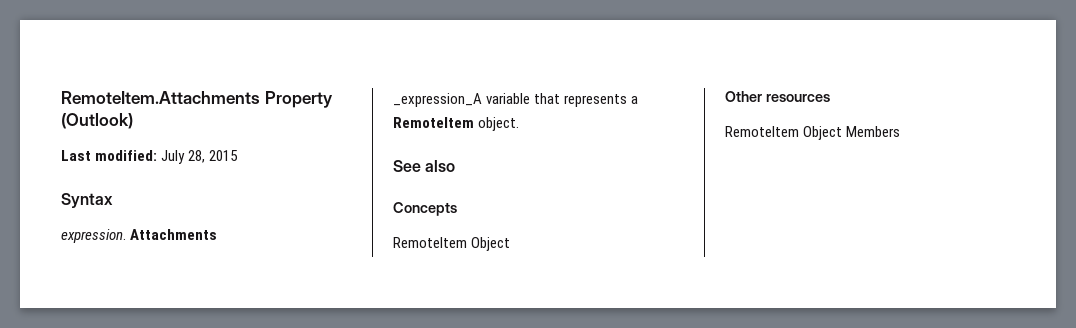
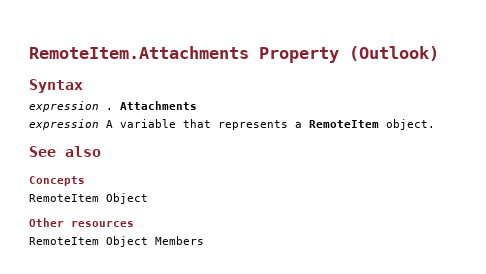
[61,150,239,164] // Last modified: July 28, 2015 -> (439, 53) none
[61,229,126,243] expression. -> [29,101,113,112] expression .
[393,93,482,107] _expression_A -> [29,119,113,130] expression A

